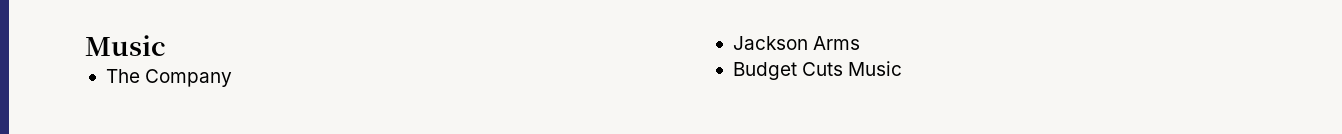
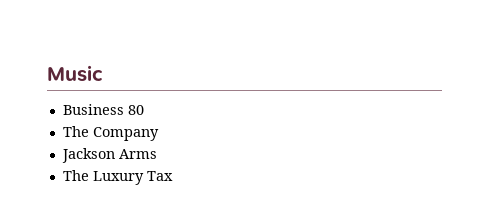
[85,35,166,56] Music -> [47,65,103,82] [62,104,144,115] Music // Business 80
[732,61,903,80] Budget Cuts Music -> [62,170,173,185] The Luxury Tax

